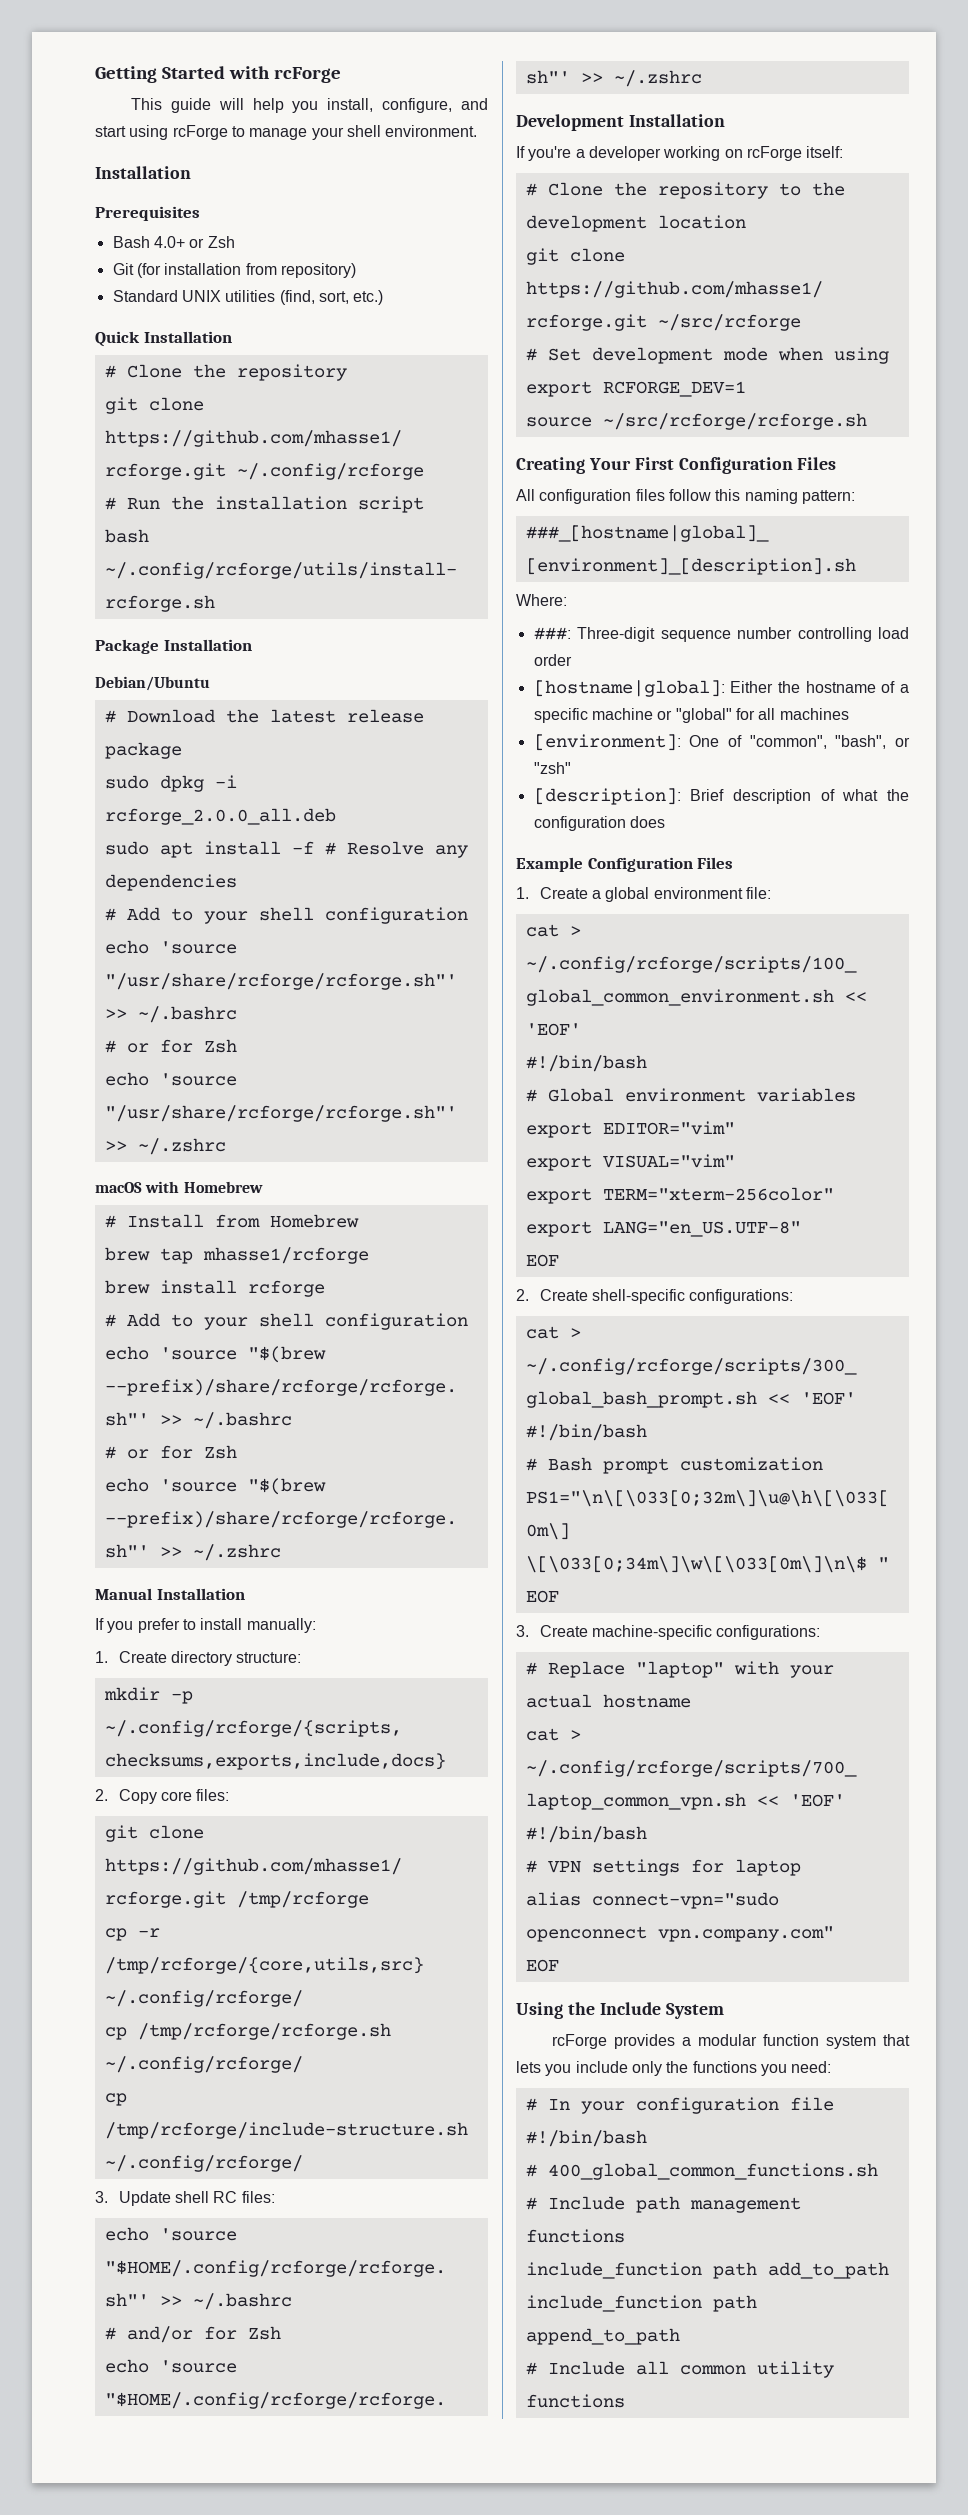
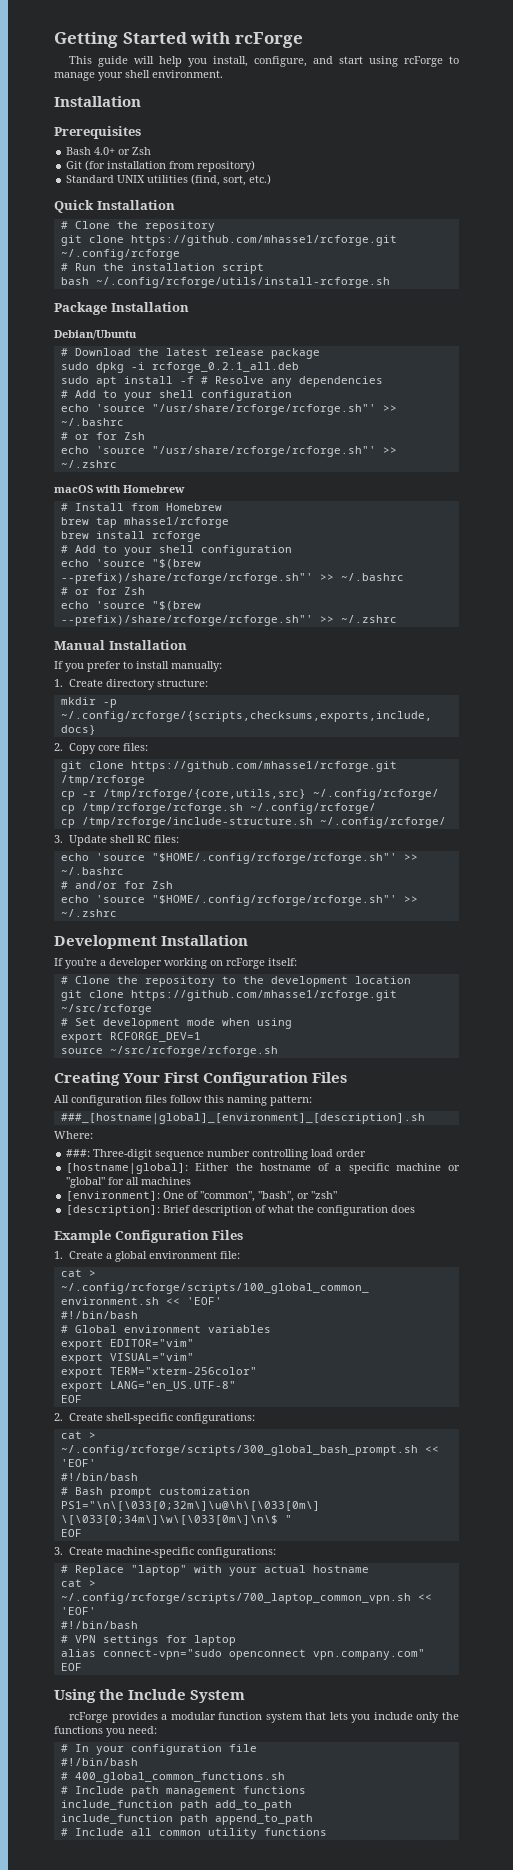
[104,808,336,825] rcforge_2.0.0_all.deb -> [151,362,299,373] rcforge_0.2.1_all.deb

